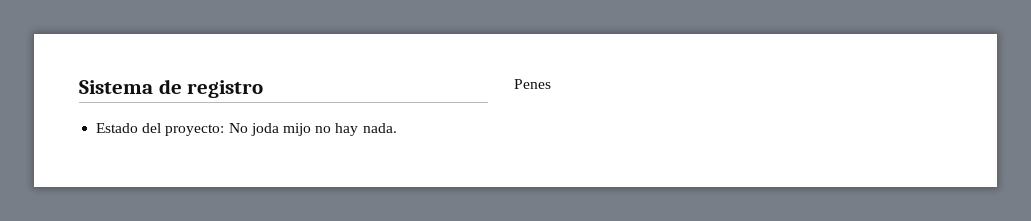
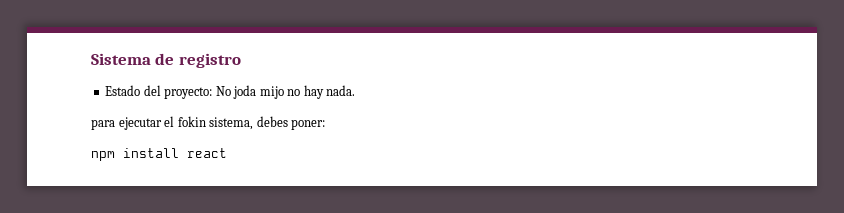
[514,79,551,89] Penes -> [91,116,326,130] [91,148,227,161] para ejecutar el fokin sistema, debes poner: // npm install react

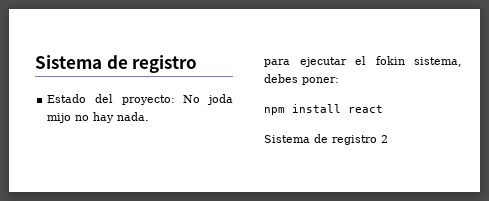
(227, 153) none -> [264,134,388,145] // Sistema de registro 2

